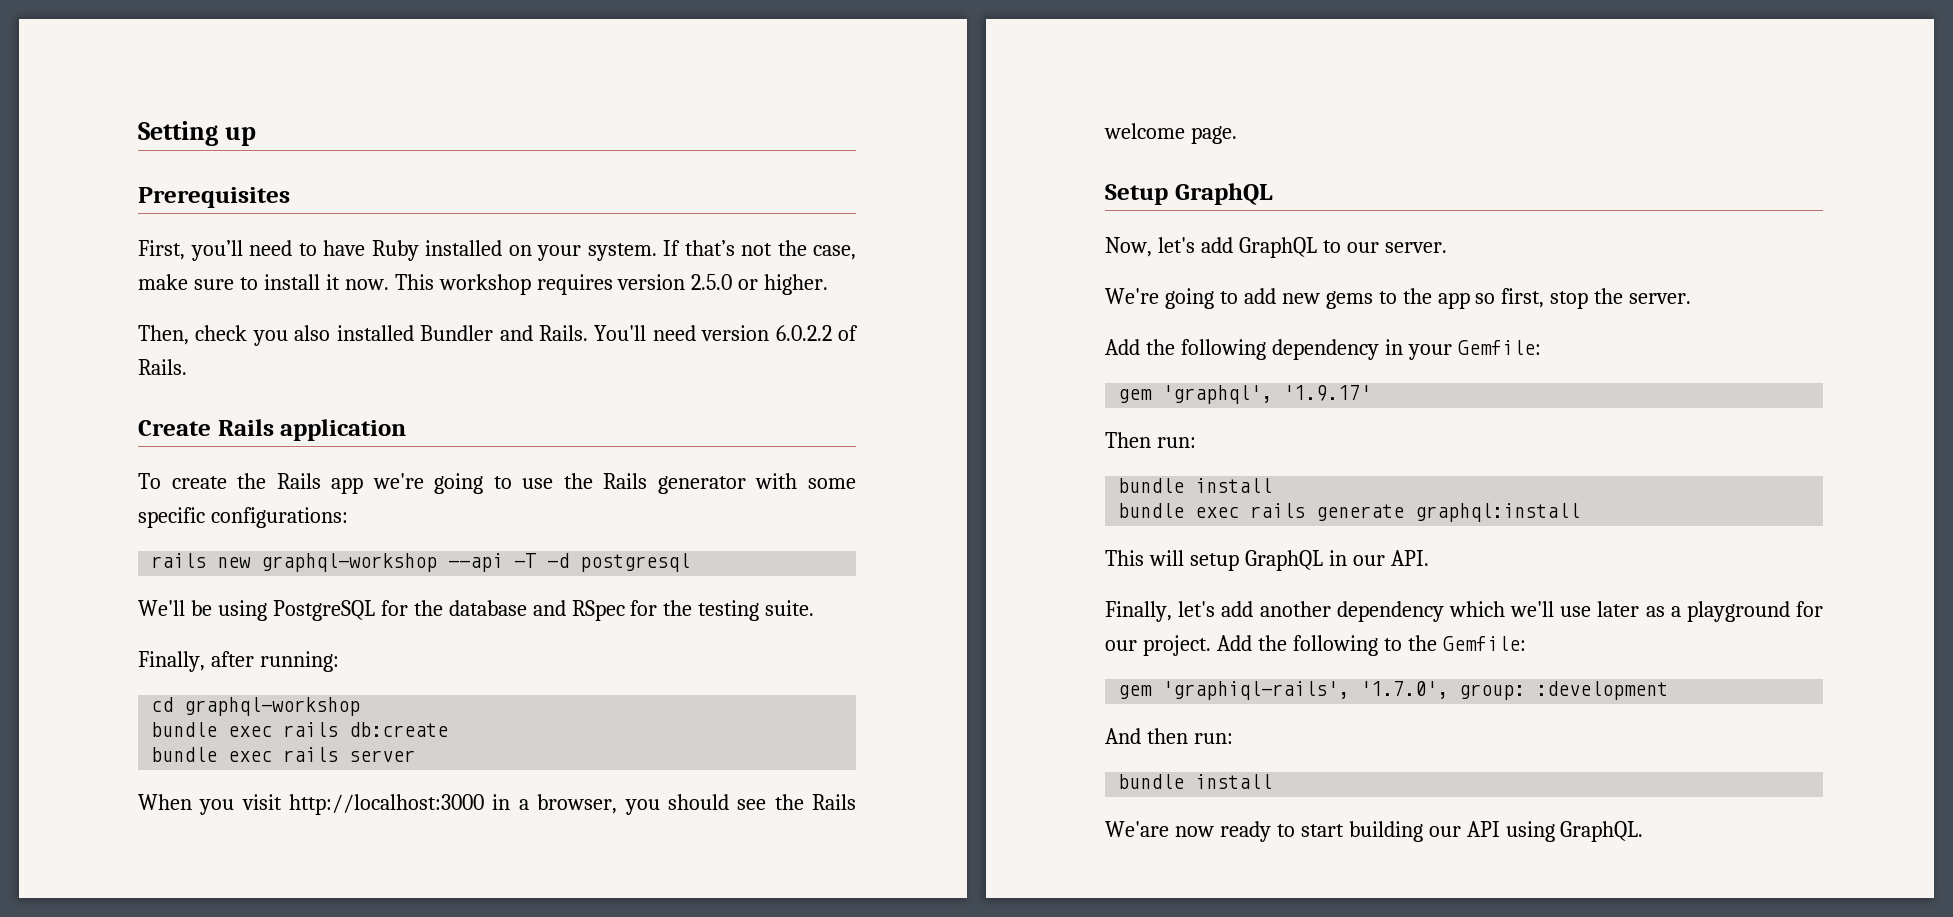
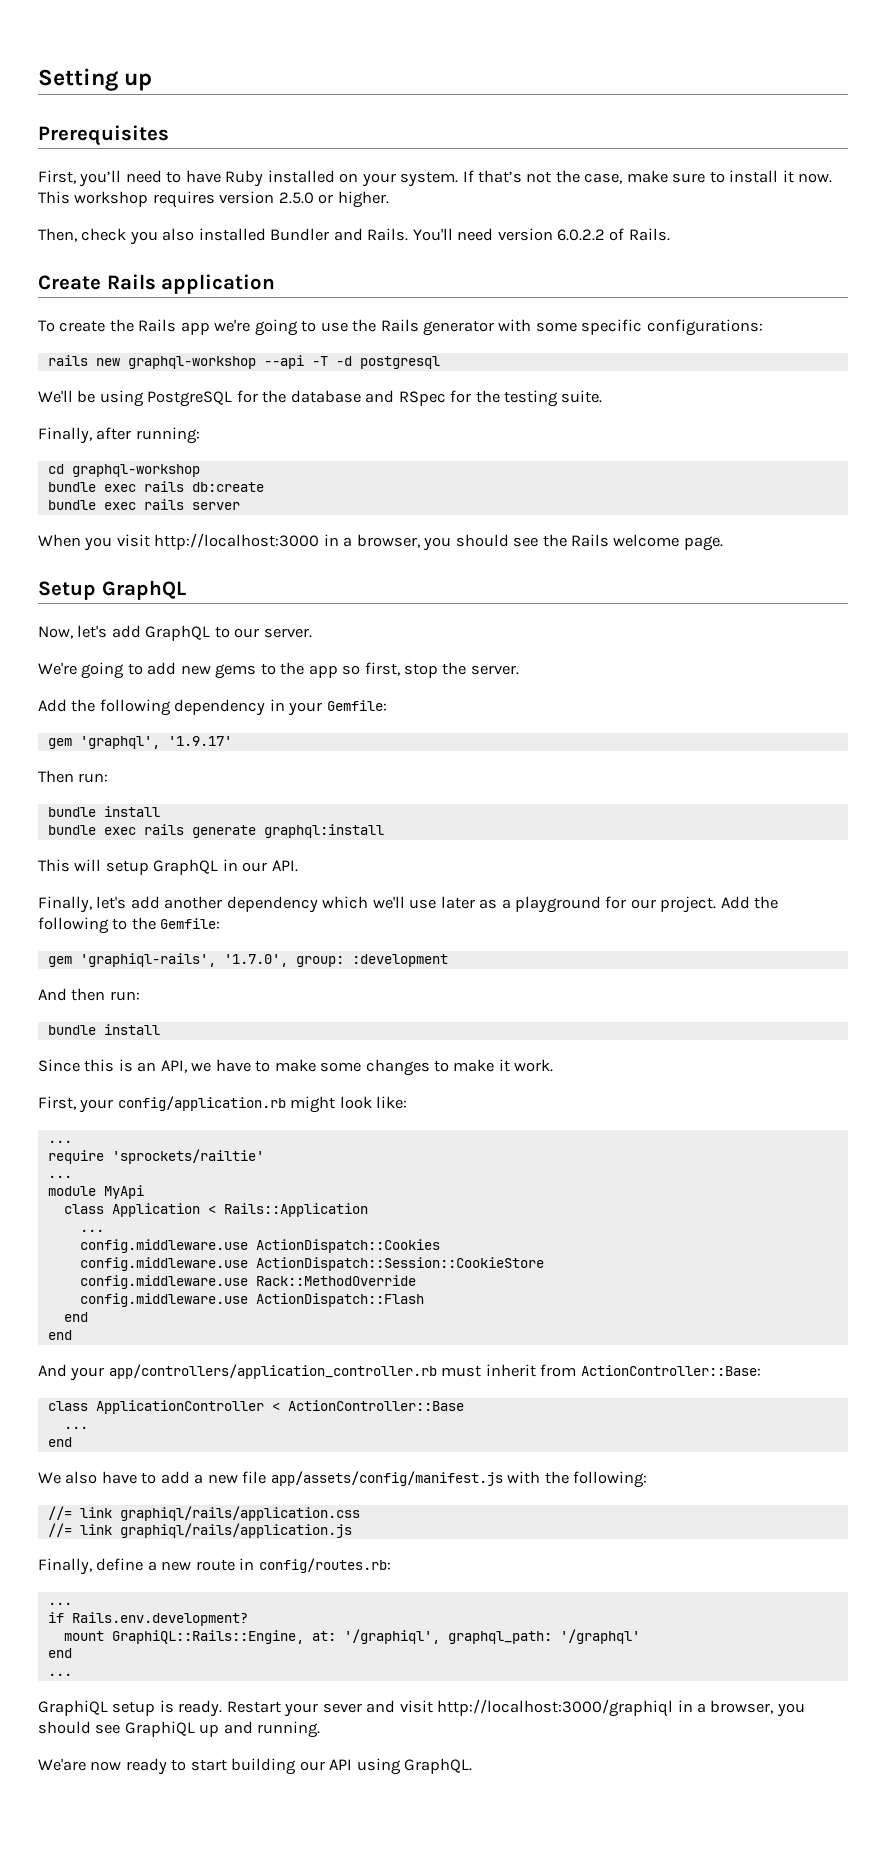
(1273, 781) none -> [38,1059,554,1076] [38,1096,408,1113] [47,1140,72,1143] [47,1149,264,1164] [47,1175,72,1178] [47,1185,144,1199] [63,1203,368,1217] [79,1229,104,1232] [79,1239,440,1253] [79,1257,544,1271] [79,1275,416,1289] [79,1293,424,1307] [63,1312,88,1322] [47,1330,72,1340] [38,1364,761,1381] [47,1400,464,1414] [63,1426,88,1429] [47,1437,72,1447] [38,1471,648,1488] [47,1506,360,1521] [47,1523,352,1538] [38,1558,391,1575] [47,1602,72,1605] [47,1612,248,1626] [63,1629,640,1644] [47,1648,72,1658] [47,1673,72,1676] [38,1699,805,1717] [38,1721,321,1738] // Since this is an API, we have to make some changes to make it work. // First, your config/application.rb might look like: // ... // require 'sprockets/railtie' // ... // module MyApi // class Application < Rails::Application // ... // config.middleware.use ActionDispatch::Cookies // config.middleware.use ActionDispatch::Session::CookieStore // config.middleware.use Rack::MethodOverride // config.middleware.use ActionDispatch::Flash // end // end // And your app/controllers/application_controller.rb must inherit from ActionController::Base: // class ApplicationController < ActionController::Base // ... // end // We also have to add a new file app/assets/config/manifest.js with the following: // //= link graphiql/rails/application.css // //= link graphiql/rails/application.js // Finally, define a new route in config/routes.rb: // ... // if Rails.env.development? // mount GraphiQL::Rails::Engine, at: '/graphiql', graphql_path: '/graphql' // end // ... // GraphiQL setup is ready. Restart your sever and visit http://localhost:3000/graphiql in a browser, you should see GraphiQL up and running.

